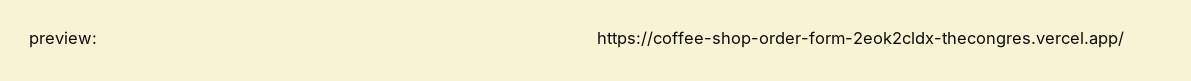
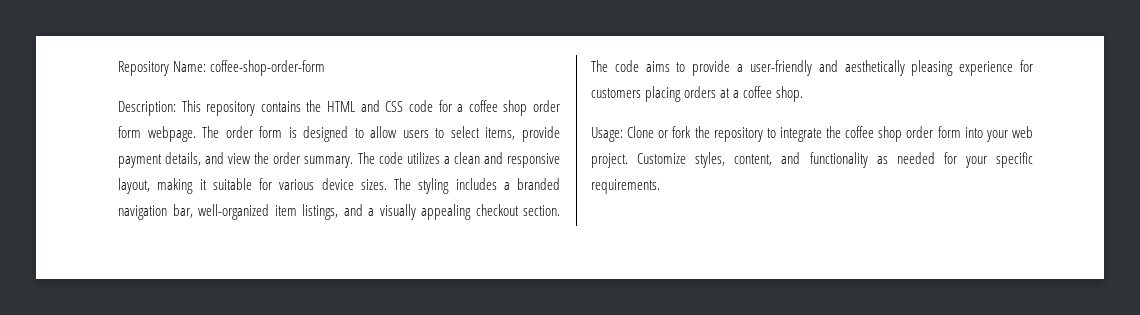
[29,31,1124,48] preview: https://coffee-shop-order-form-2eok2cldx-thecongres.vercel.app/ -> [118,60,326,76] [118,100,561,116] [118,126,561,142] [118,152,560,168] [118,178,560,194] [118,204,560,220] [591,60,1033,76] [591,86,804,102] [591,126,1033,142] [591,152,1033,168] [591,179,660,194] Repository Name: coffee-shop-order-form // Description: This repository contains the HTML and CSS code for a coffee shop order form webpage. The order form is designed to allow users to select items, provide payment details, and view the order summary. The code utilizes a clean and responsive layout, making it suitable for various device sizes. The styling includes a branded navigation bar, well-organized item listings, and a visually appealing checkout section. The code aims to provide a user-friendly and aesthetically pleasing experience for customers placing orders at a coffee shop. // Usage: Clone or fork the repository to integrate the coffee shop order form into your web project. Customize styles, content, and functionality as needed for your specific requirements.

